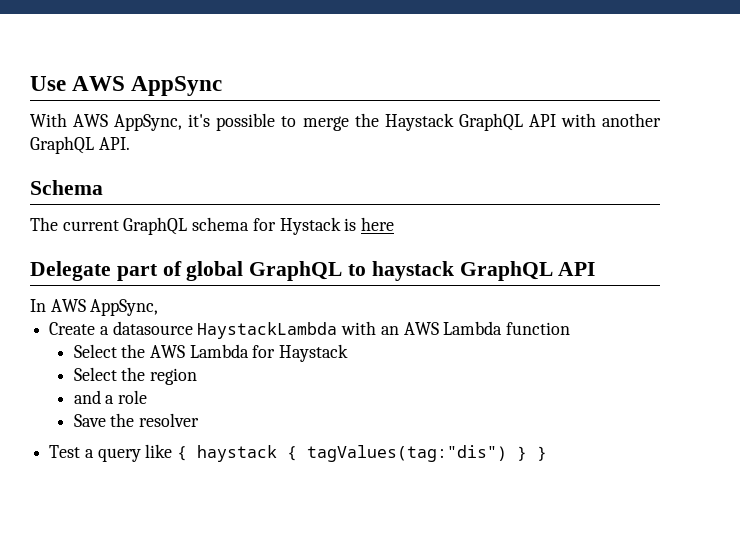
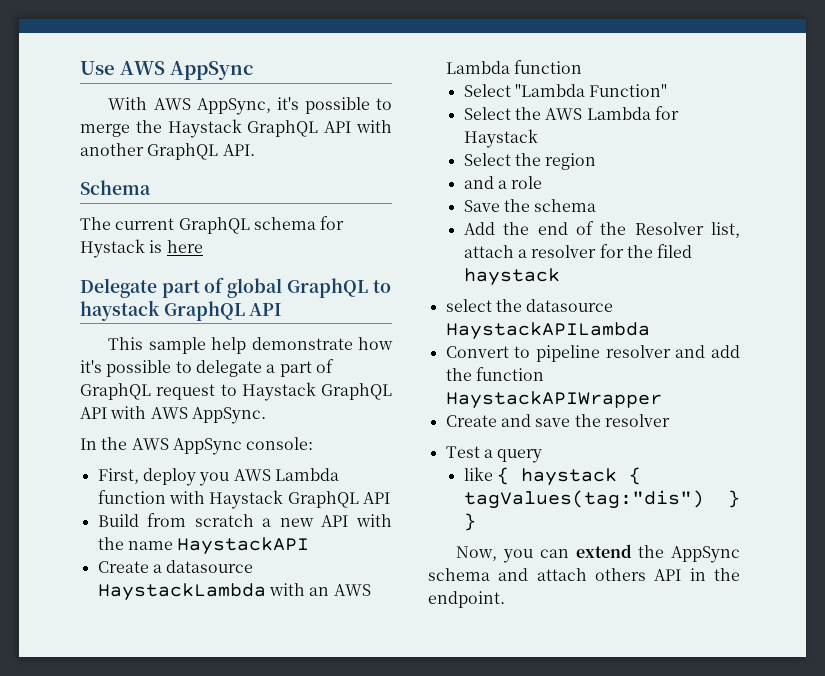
[30,299,159,316] In AWS AppSync, -> [108,337,394,354] [80,359,334,377] [80,382,392,401] [80,406,266,424] [80,437,314,455] [97,468,339,486] [97,490,390,509] [97,513,392,527] [97,537,310,555] This sample help demonstrate how it's possible to delegate a part of GraphQL request to Haystack GraphQL API with AWS AppSync. // In the AWS AppSync console: // First, deploy you AWS Lambda function with Haystack GraphQL API // Build from scratch a new API with the name HaystackAPI
(571, 328) none -> [463,84,668,97] // Select "Lambda Function"
(135, 420) none -> [534,199,597,212] [463,221,740,238] [463,244,693,258] [463,268,560,286] [445,299,614,312] [445,322,650,340] [445,345,740,362] [445,367,544,381] [445,391,662,409] [445,414,601,427] schema // Add the end of the Resolver list, attach a resolver for the filed haystack // select the datasource HaystackAPILambda // Convert to pipeline resolver and add the function HaystackAPIWrapper // Create and save the
(141, 455) none -> (543, 456) //
(548, 453) none -> [456,544,740,563] [428,568,740,581] [428,591,505,608] // Now, you can extend the AppSync schema and attach others API in the endpoint.

